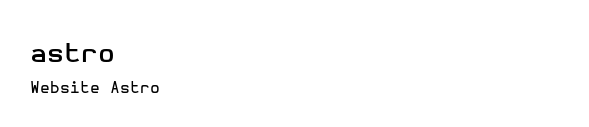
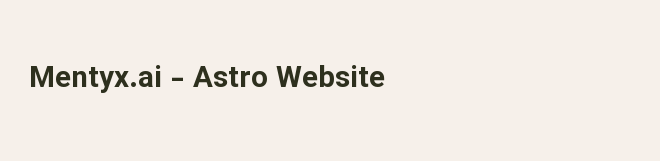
[30,43,115,62] [30,81,160,93] astro // Website Astro -> [29,65,385,93] Mentyx.ai - Astro Website

